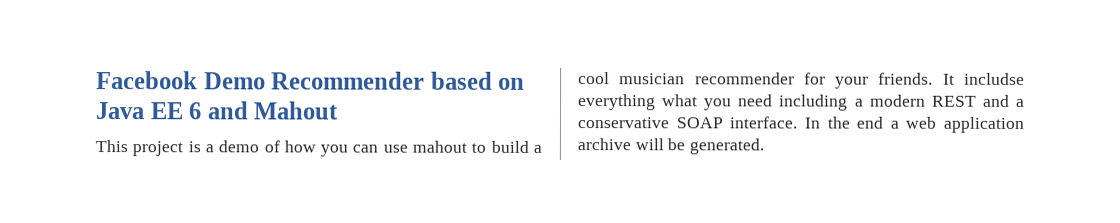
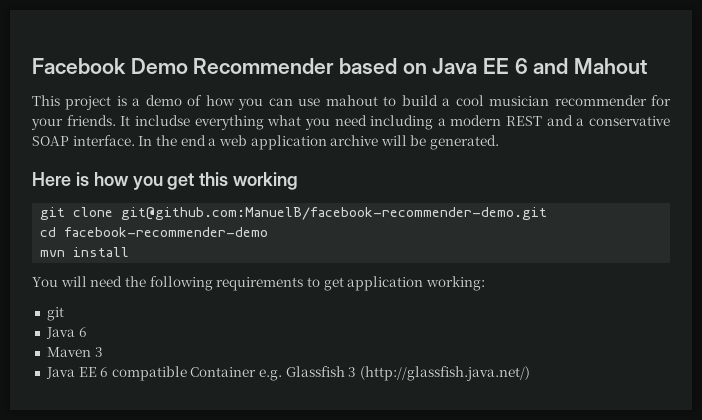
(765, 146) none -> [32,172,299,190] [40,207,548,220] [40,227,269,237] [40,247,130,257] [32,276,485,291] [46,307,64,321] [45,327,87,339] [46,347,103,357] [45,366,531,381] // Here is how you get this working // git clone git@github.com:ManuelB/facebook-recommender-demo.git // cd facebook-recommender-demo // mvn install // You will need the following requirements to get application working: // git // Java 6 // Maven 3 // Java EE 6 compatible Container e.g. Glassfish 3 (http://glassfish.java.net/)

